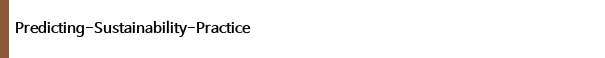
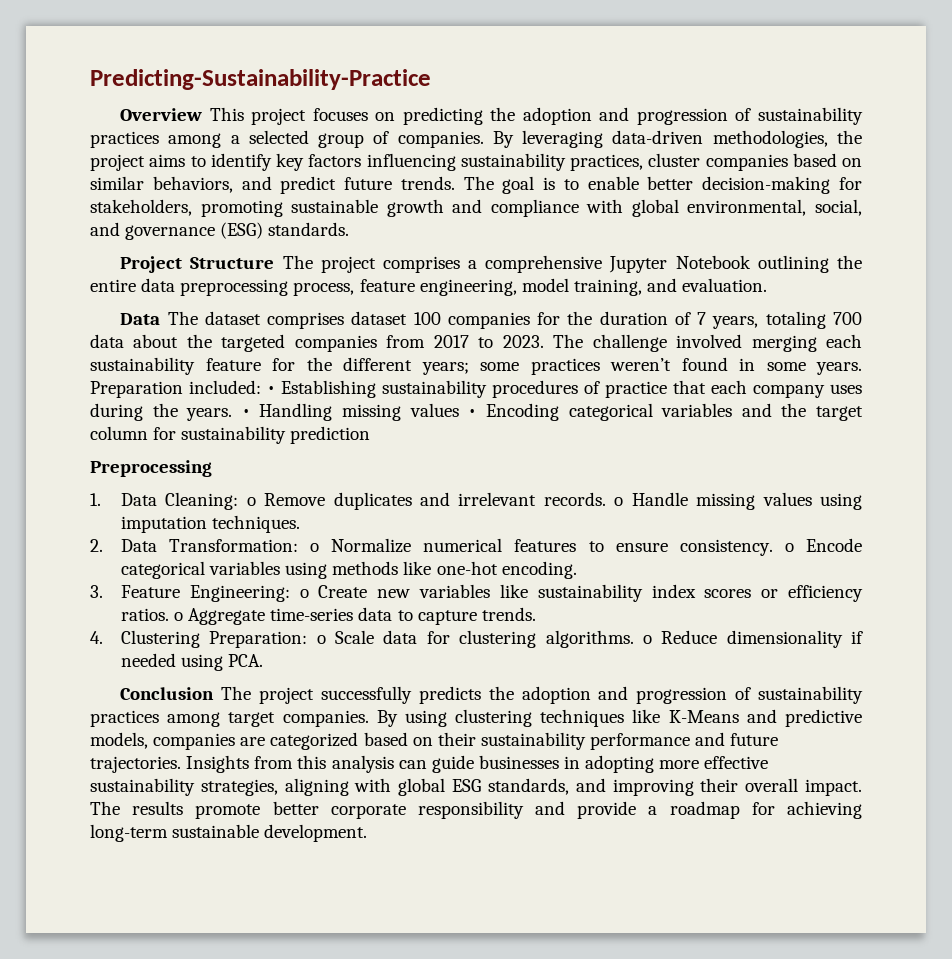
(251, 29) none -> [120,107,864,125] [90,130,862,148] [90,153,862,171] [90,176,862,194] [90,199,862,217] [90,222,350,240] [120,255,863,273] [90,278,768,296] [120,311,863,329] [90,334,862,352] [90,357,862,375] [90,380,862,398] [90,403,864,421] [90,426,371,444] [90,460,212,477] [90,492,862,510] [120,515,301,533] [90,538,862,556] [120,561,577,579] [90,584,863,602] [120,607,536,625] [90,630,864,648] [120,653,264,671] [120,686,863,704] [90,709,863,727] [90,732,779,750] [90,755,769,773] [90,778,863,796] [90,801,863,819] [90,824,368,842] // Overview This project focuses on predicting the adoption and progression of sustainability practices among a selected group of companies. By leveraging data-driven methodologies, the project aims to identify key factors influencing sustainability practices, cluster companies based on similar behaviors, and predict future trends. The goal is to enable better decision-making for stakeholders, promoting sustainable growth and compliance with global environmental, social, and governance (ESG) standards. // Project Structure The project comprises a comprehensive Jupyter Notebook outlining the entire data preprocessing process, feature engineering, model training, and evaluation. // Data The dataset comprises dataset 100 companies for the duration of 7 years, totaling 700 data about the targeted companies from 2017 to 2023. The challenge involved merging each sustainability feature for the different years; some practices weren’t found in some years. Preparation included: • Establishing sustainability procedures of practice that each company uses during the years. • Handling missing values • Encoding categorical variables and the target column for sustainability prediction // Preprocessing // 1. Data Cleaning: o Remove duplicates and irrelevant records. o Handle missing values using imputation techniques. // 2. Data Transformation: o Normalize numerical features to ensure consistency. o Encode categorical variables using methods like one-hot encoding. // 3. Feature Engineering: o Create new variables like sustainability index scores or efficiency ratios. o Aggregate time-series data to capture trends. // 4. Clustering Preparation: o Scale data for clustering algorithms. o Reduce dimensionality if needed using PCA. // Conclusion The project successfully predicts the adoption and progression of sustainability practices among target companies. By using clustering techniques like K-Means and predictive models, companies are categorized based on their sustainability performance and future trajectories. Insights from this analysis can guide businesses in adopting more effective sustainability strategies, aligning with global ESG standards, and improving their overall impact. The results promote better corporate responsibility and provide a roadmap for achieving long-term sustainable development.

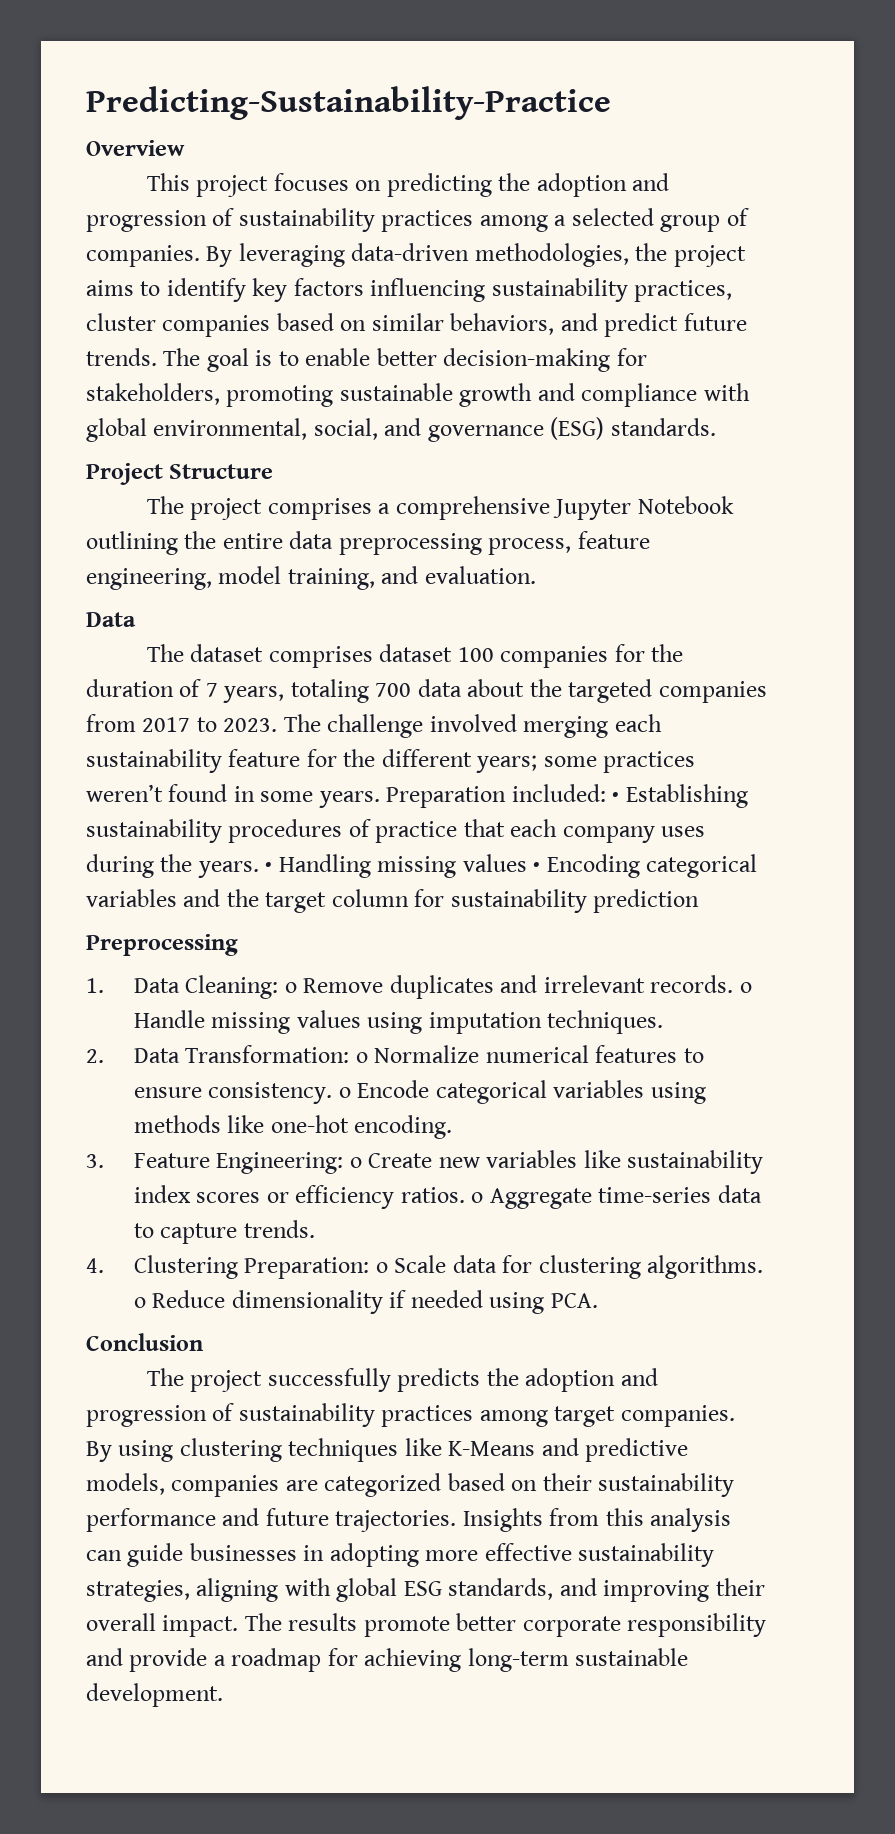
(203, 114) none -> (185, 148) //
(275, 263) none -> (274, 471) //
(161, 319) none -> (136, 619) //
(215, 693) none -> (203, 1342) //

